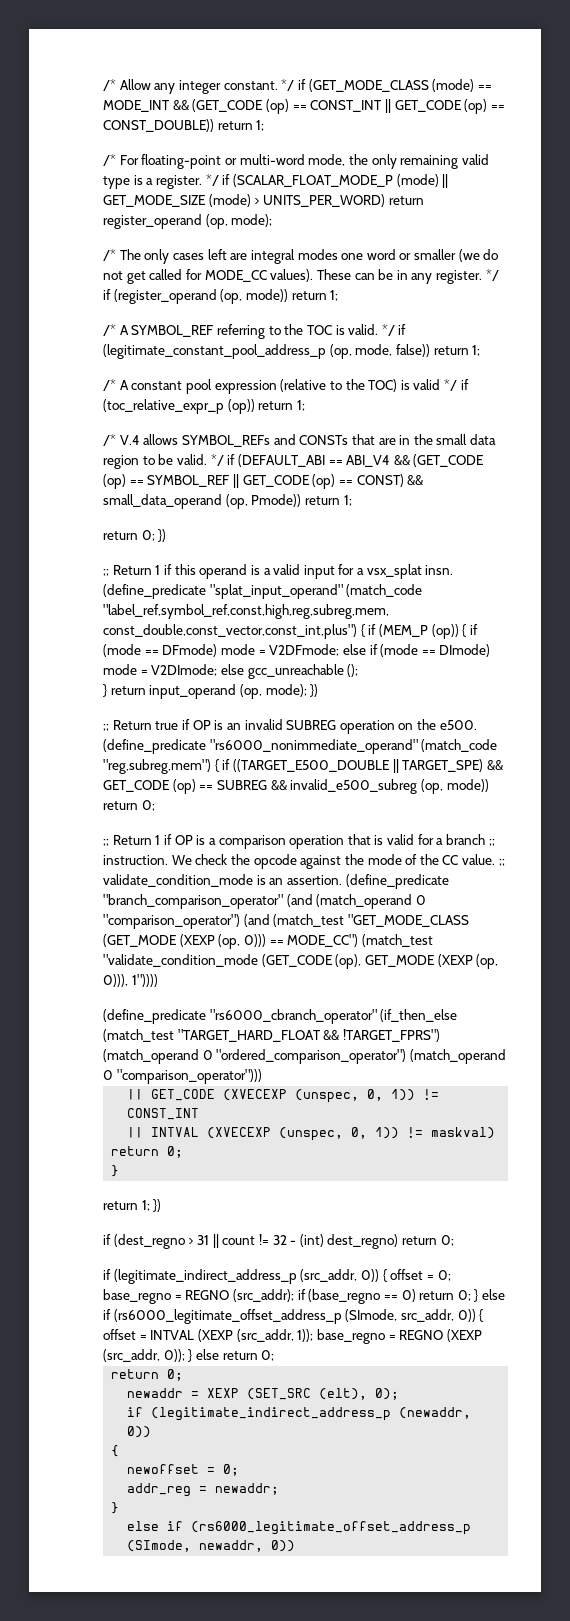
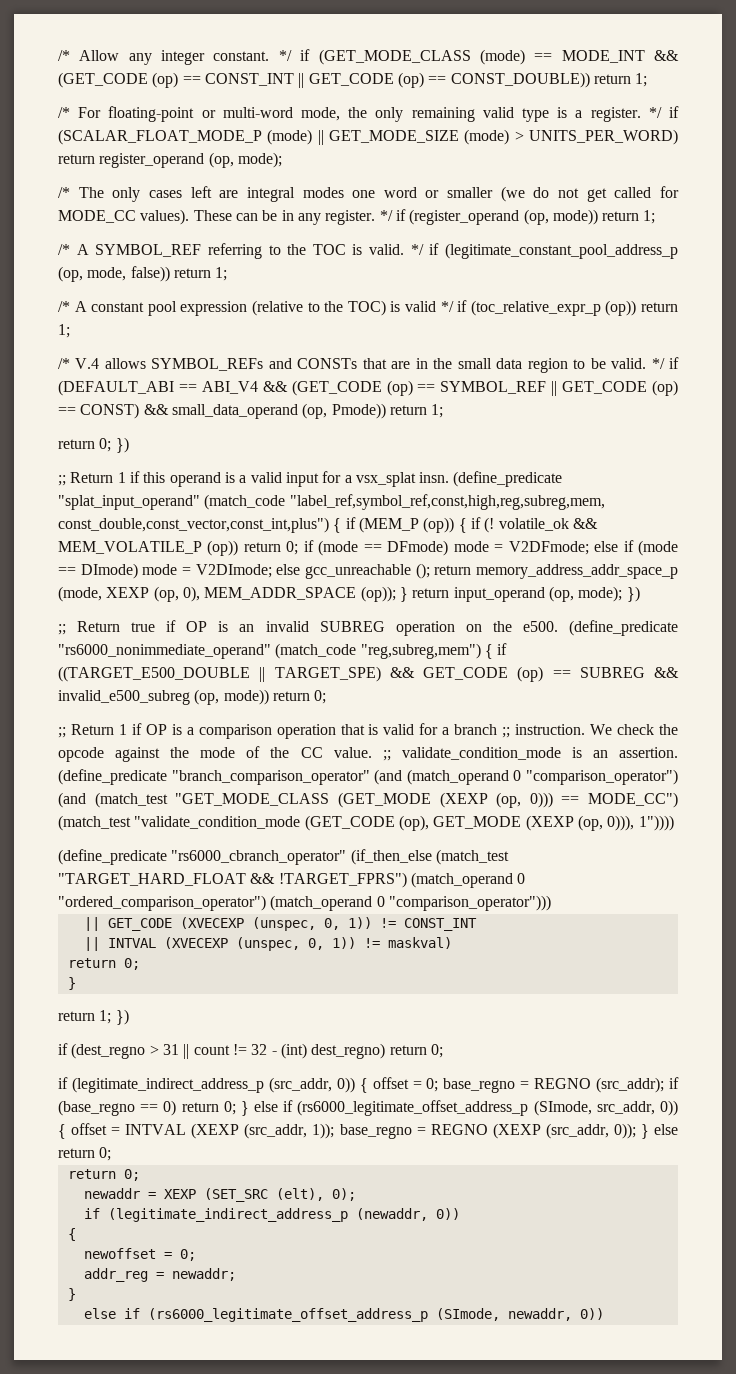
(478, 629) none -> [484,517,598,533] [58,540,314,556] (! volatile_ok && MEM_VOLATILE_P (op)) return 0; if
(359, 670) // -> [434,564,678,579] [58,586,396,602] return memory_address_addr_space_p (mode, XEXP (op, 0), MEM_ADDR_SPACE (op));

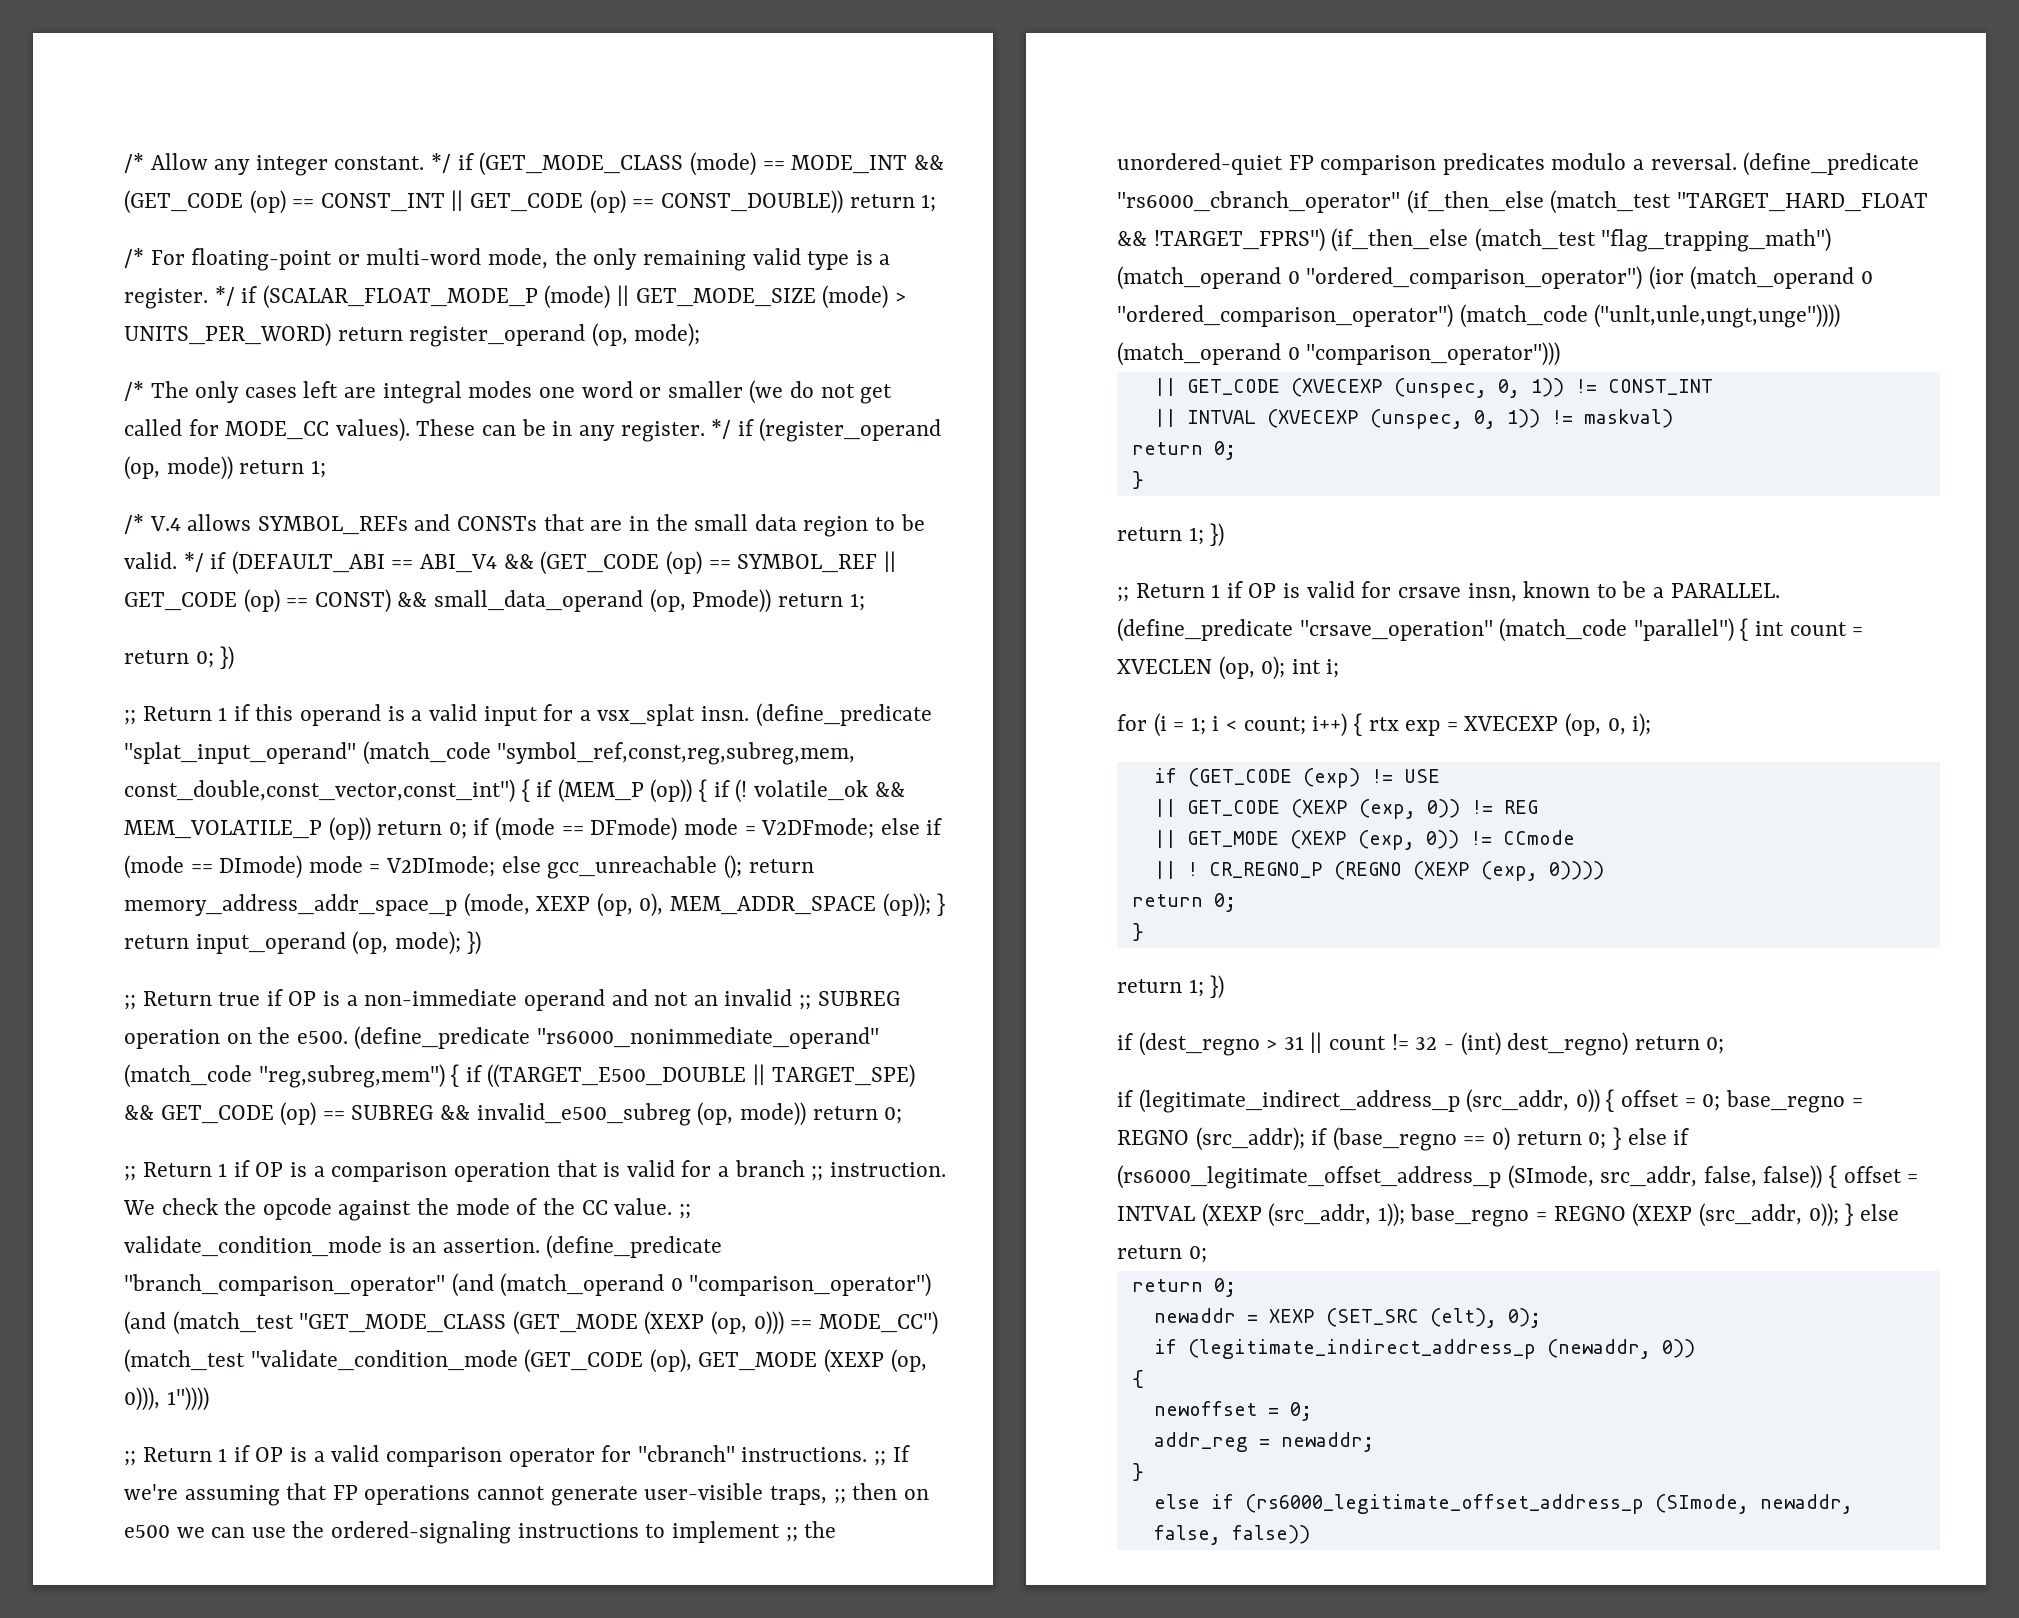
[58,243,678,259] [58,266,228,282] [58,300,679,316] [58,324,70,338] // /* A SYMBOL_REF referring to the TOC is valid. */ if (legitimate_constant_pool_address_p (op, mode, false)) return 1; // /* A constant pool expression (relative to the TOC) is valid */ if (toc_relative_expr_p (op)) return 1; -> (326, 469) none
[289,494,605,510] [58,517,329,533] "label_ref,symbol_ref,const,high,reg,subreg,mem, const_double,const_vector,const_int,plus") -> [497,742,856,765] [124,779,515,803] "symbol_ref,const,reg,subreg,mem, const_double,const_vector,const_int")
(229, 626) none -> [346,989,689,1011] a non-immediate operand and not
(309, 626) none -> [798,995,811,1010] ;;
(674, 823) none -> [124,1445,910,1467] [124,1483,929,1506] [124,1521,837,1544] [1117,153,1737,175] ;; Return 1 if OP is a valid comparison operator for "cbranch" instructions. ;; If we're assuming that FP operations cannot generate user-visible traps, ;; then on e500 we can use the ordered-signaling instructions to implement ;; the unordered-quiet FP comparison predicates modulo a reversal.
[410,872,526,888] [58,895,266,911] (match_operand 0 "ordered_comparison_operator") -> [1331,228,1832,252] [1117,266,1874,290] [1117,304,1841,328] (if_then_else (match_test "flag_trapping_math") (match_operand 0 "ordered_comparison_operator") (ior (match_operand 0 "ordered_comparison_operator") (match_code ("unlt,unle,ungt,unge"))))
(129, 1017) none -> [1117,581,1780,602] [1117,618,1864,642] [1117,656,1340,680] [1117,713,1652,737] [1153,768,1440,788] [1153,799,1538,819] [1153,830,1575,850] [1153,861,1604,881] [1131,893,1236,912] [1131,923,1144,941] [1117,975,1225,999] // ;; Return 1 if OP is valid for crsave insn, known to be a PARALLEL. (define_predicate "crsave_operation" (match_code "parallel") { int count = XVECLEN (op, 0); int i; // for (i = 1; i < count; i++) { rtx exp = XVECEXP (op, 0, i); // if (GET_CODE (exp) != USE // || GET_CODE (XEXP (exp, 0)) != REG // || GET_MODE (XEXP (exp, 0)) != CCmode // || ! CR_REGNO_P (REGNO (XEXP (exp, 0)))) // return 0; // } // return 1; })
[660,1100,678,1116] 0)) -> [1703,1165,1823,1189] false, false))
[579,1308,604,1320] 0)) -> [1153,1525,1310,1545] false, false))

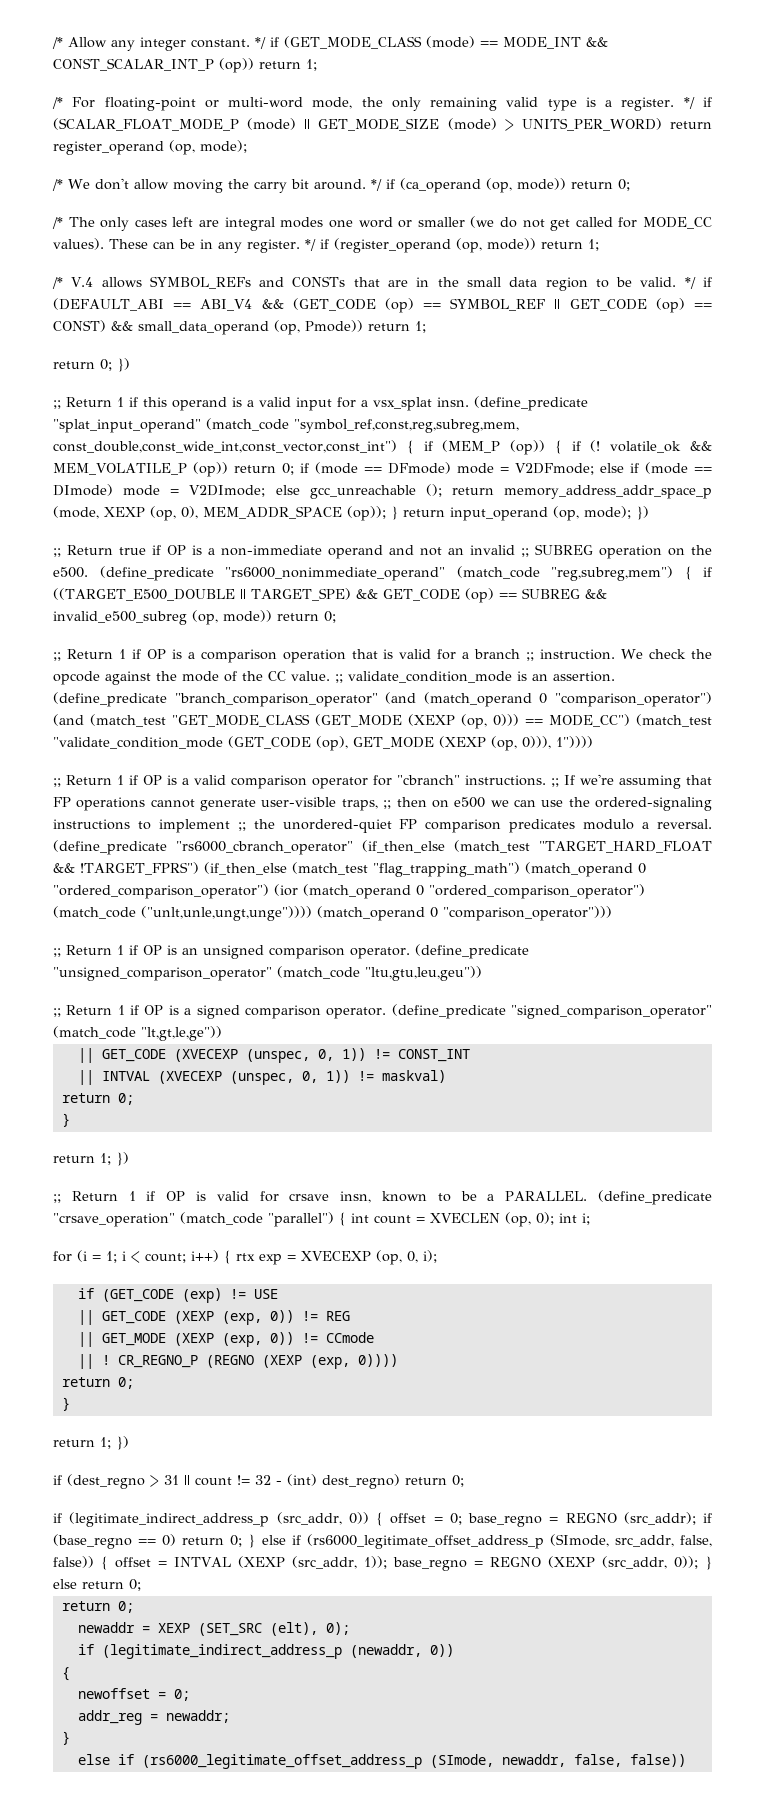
[124,190,843,214] (GET_CODE (op) == CONST_INT || GET_CODE (op) == CONST_DOUBLE)) -> [53,58,254,73] CONST_SCALAR_INT_P (op))
(701, 335) none -> [52,178,630,193] // /* We don't allow moving the carry bit around. */ if (ca_operand (op, mode)) return 0;
[124,779,515,803] const_double,const_vector,const_int") -> [53,440,397,453] const_double,const_wide_int,const_vector,const_int")
(1561, 354) none -> [53,944,529,959] [53,966,482,981] [53,1004,712,1019] [53,1026,222,1041] // ;; Return 1 if OP is an unsigned comparison operator. (define_predicate "unsigned_comparison_operator" (match_code "ltu,gtu,leu,geu")) // ;; Return 1 if OP is a signed comparison operator. (define_predicate "signed_comparison_operator" (match_code "lt,gt,le,ge"))

